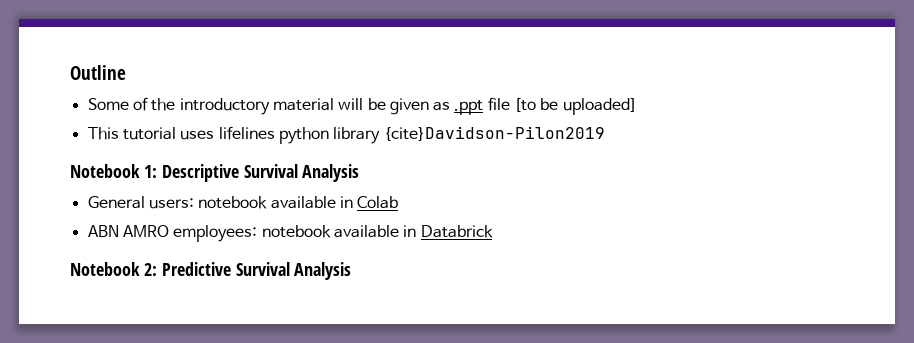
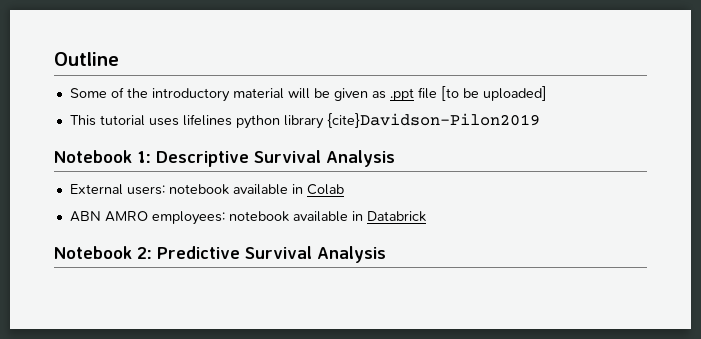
[87,196,145,209] General -> [69,184,123,195] External

